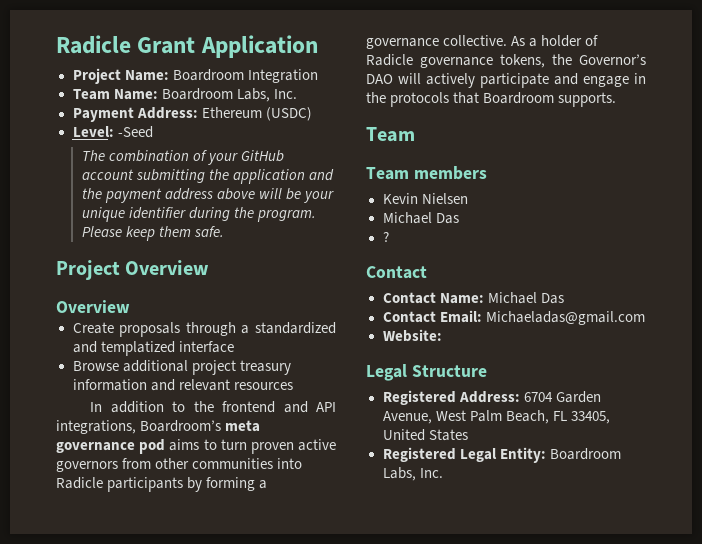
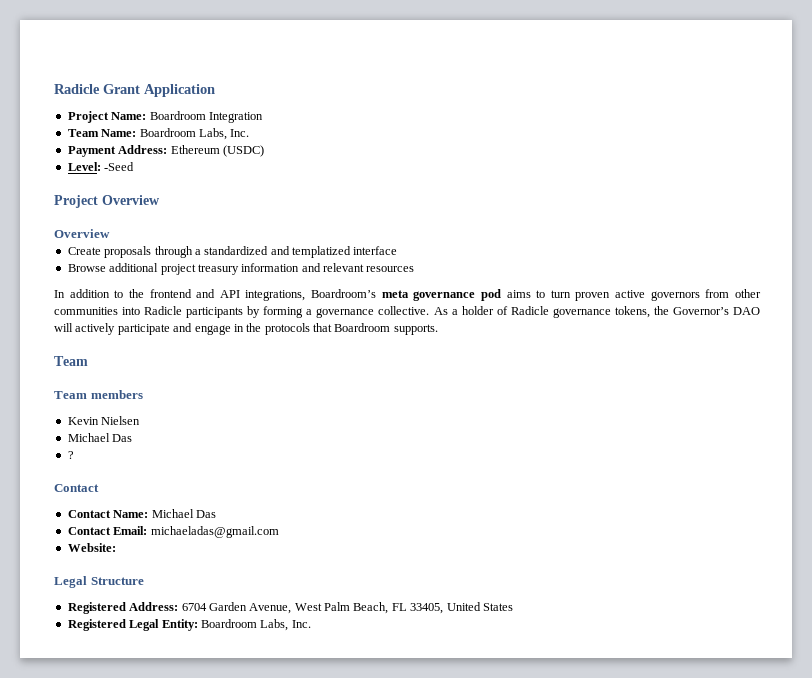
[81,150,284,165] [81,169,334,184] [81,188,334,203] [81,207,316,222] [81,226,224,241] // The combination of your GitHub account submitting the application and the payment address above will be your unique identifier during the program. Please keep them safe. -> (135, 166) none
[485,311,645,325] Michaeladas@gmail.com -> [150,526,279,538] michaeladas@gmail.com

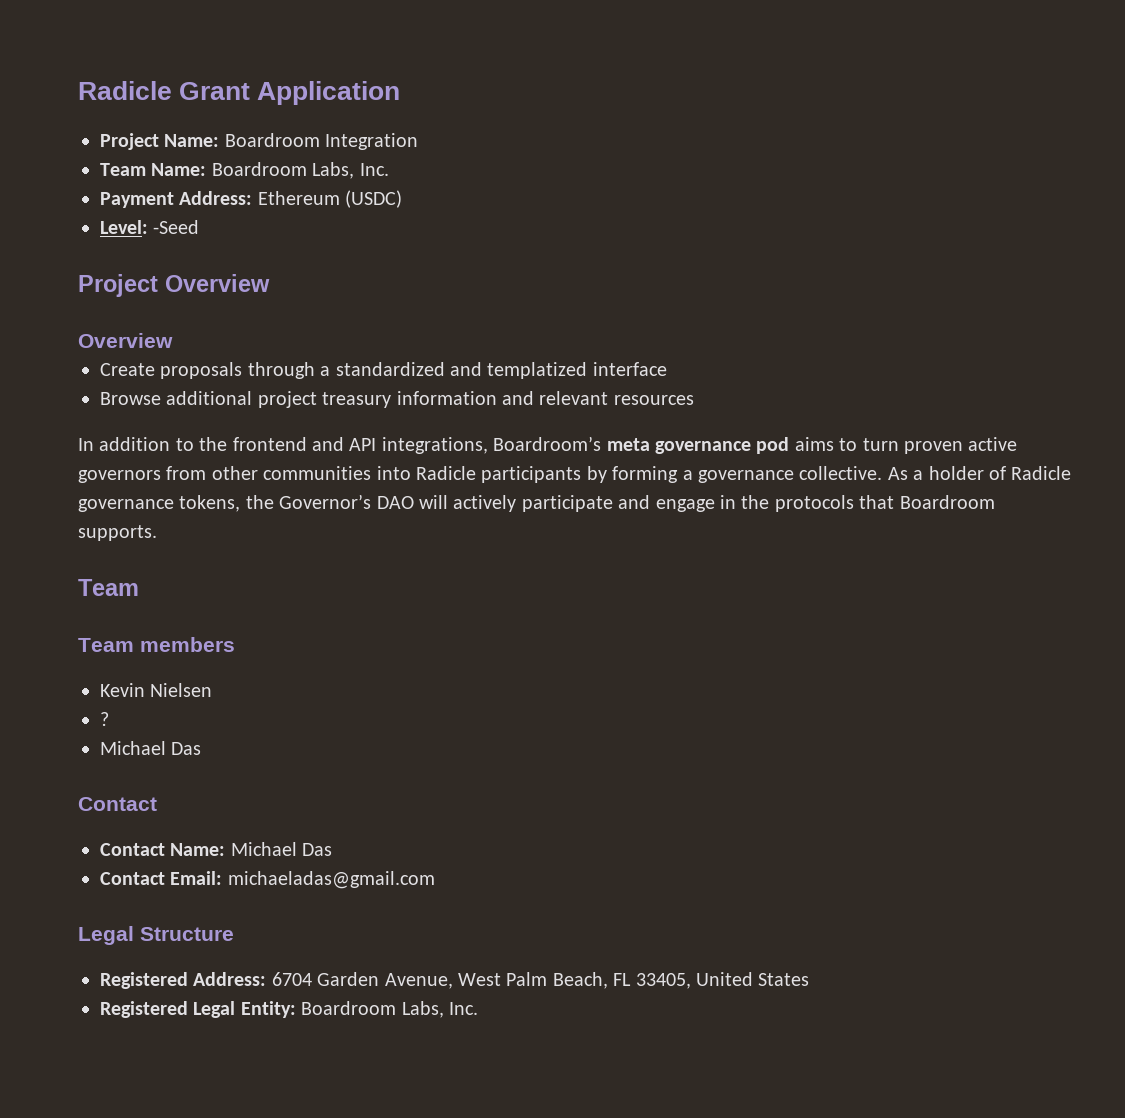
[67,433,133,442] [67,451,74,459] // Michael Das // ? -> [100,712,109,726] [100,741,202,755] // ? // Michael Das
[67,543,116,552] // Website: -> (435, 880) none

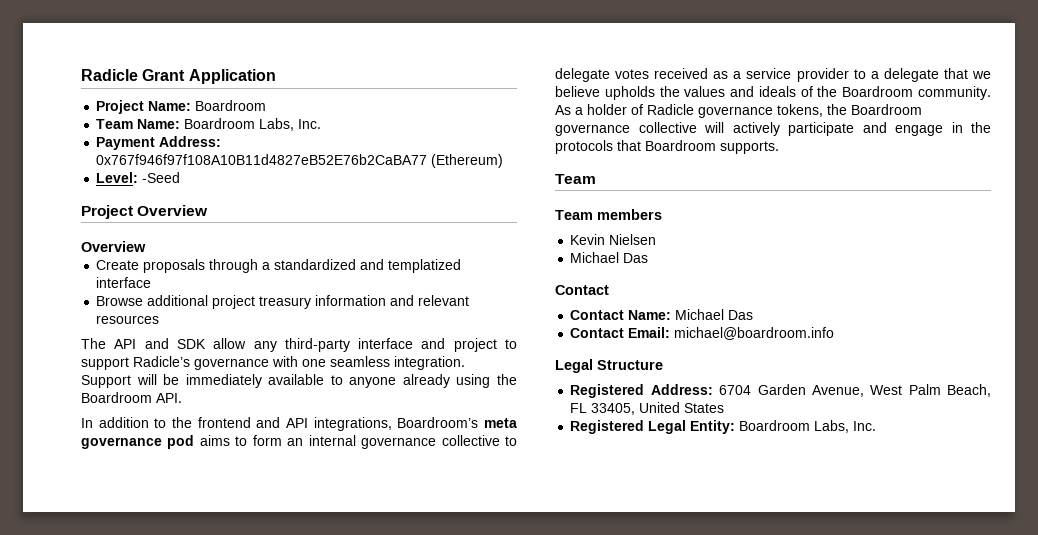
[325,133,419,150] Integration -> (267, 105) none
[257,190,403,208] Ethereum (USDC) -> [96,154,504,168] 0x767f946f97f108A10B11d4827eB52E76b2CaBA77 (Ethereum)
(694, 400) none -> [81,338,517,352] [81,356,465,370] [81,374,517,388] [81,392,182,403] // The API and SDK allow any third-party interface and project to support Radicle’s governance with one seamless integration. Support will be immediately available to anyone already using the Boardroom API.
[862,437,1018,454] [78,466,883,483] turn proven active governors from other communities into Radicle participants by forming a governance collective. -> [252,435,518,449] [555,68,991,82] [555,86,991,100] form an internal governance collective to delegate votes received as a service provider to a delegate that we believe upholds the values and ideals of the Boardroom community.
[279,494,414,509] Governor’s DAO -> [851,104,922,115] [555,122,697,136] Boardroom governance collective
[100,712,109,726] // ? -> (657, 239) none
[227,871,435,889] michaeladas@gmail.com -> [674,327,835,340] michael@boardroom.info

